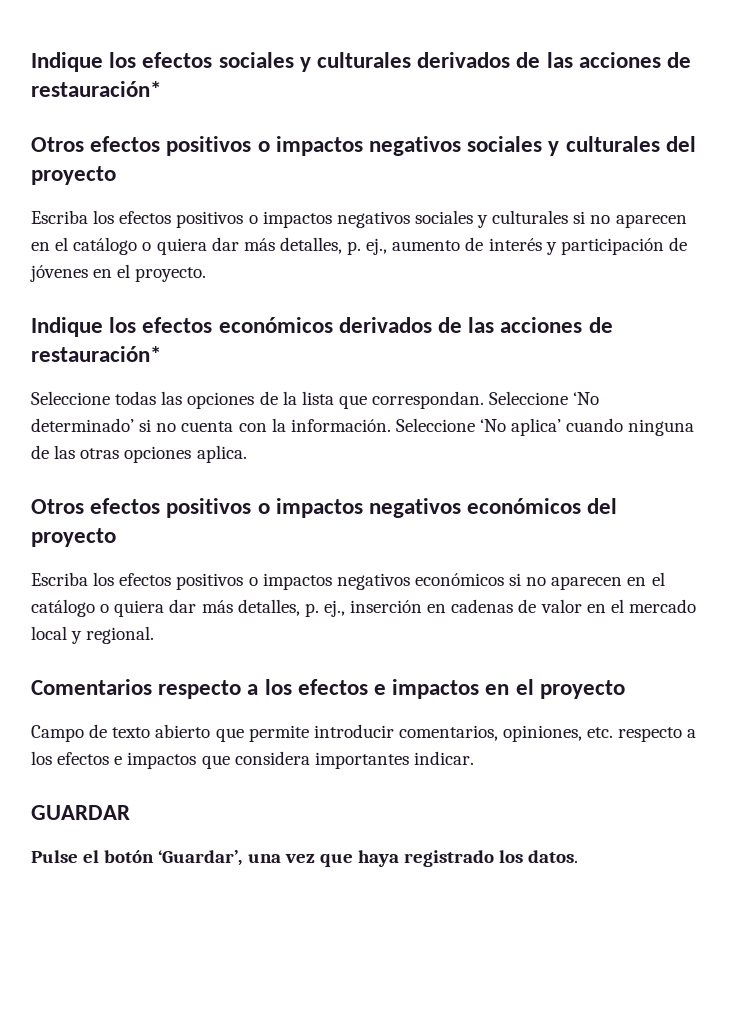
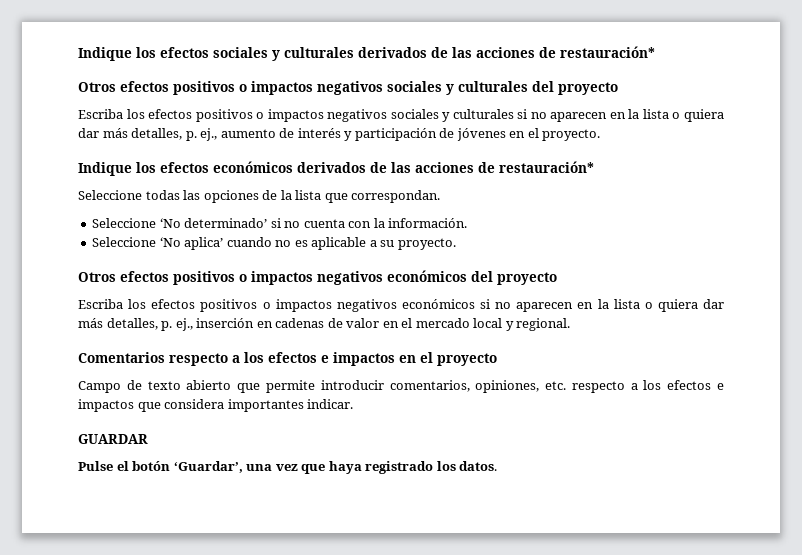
[55,237,138,255] el catálogo -> [628,109,669,119] la lista
(485, 400) none -> (441, 196) //
(391, 425) none -> (468, 223) //
[628,419,695,436] [31,445,247,463] ninguna de las otras opciones aplica. -> [275,237,456,250] no es aplicable a su proyecto.
[651,572,665,586] [31,599,95,617] el catálogo -> [597,299,640,309] la lista

